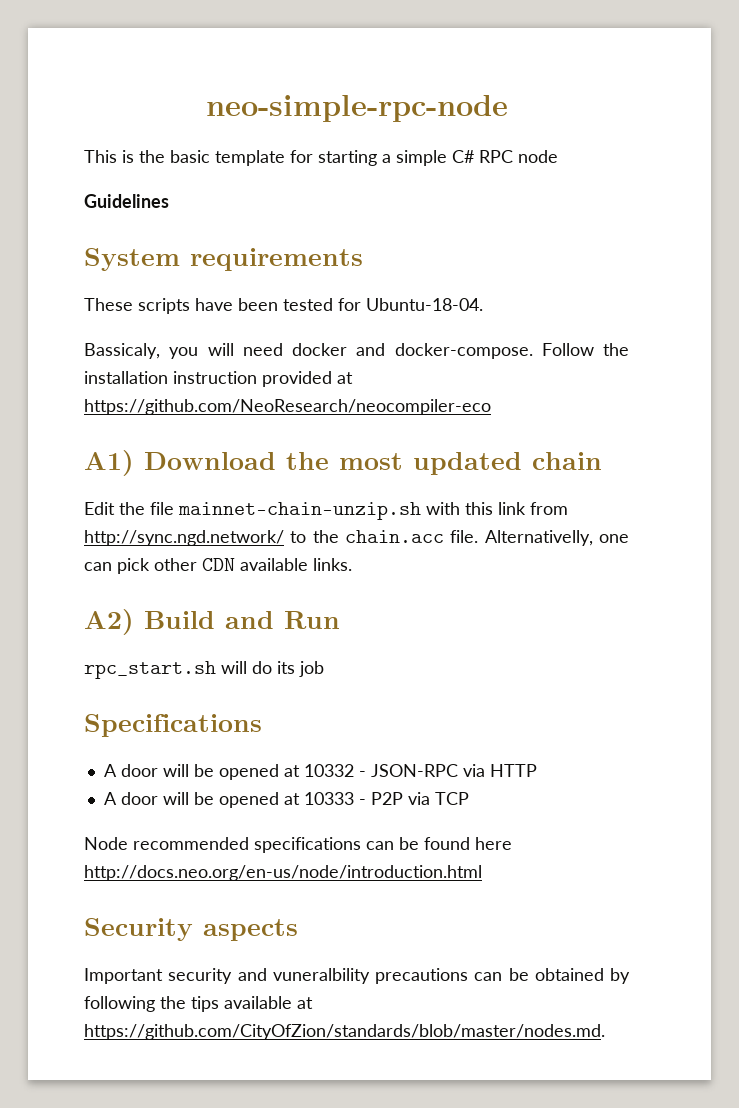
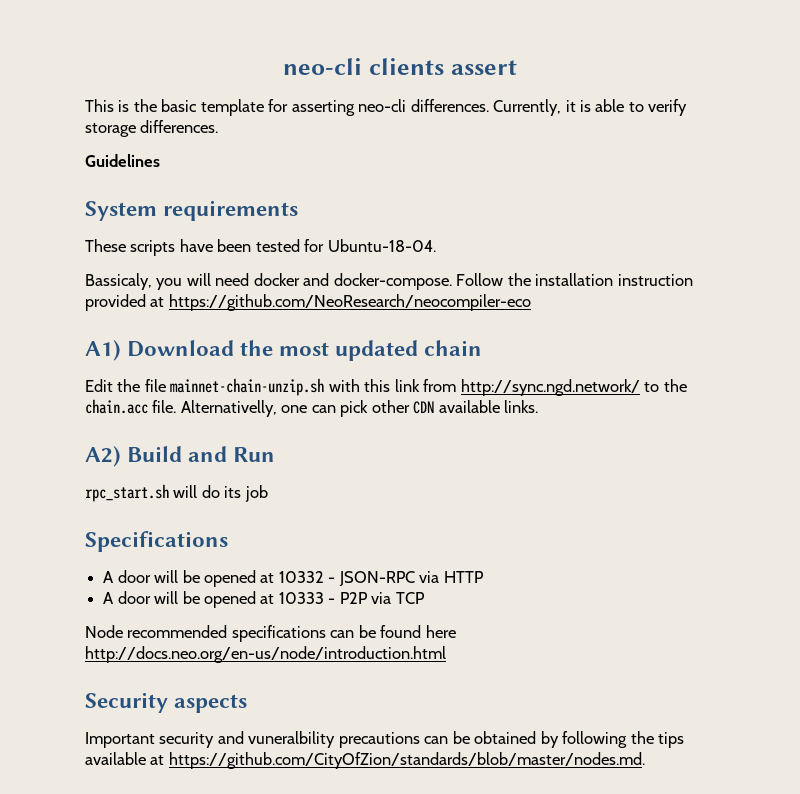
[205,95,508,122] neo-simple-rpc-node -> [283,58,517,75] neo-cli clients assert
[318,150,558,166] starting a simple C# RPC node -> [291,99,688,116] [85,120,219,137] asserting neo-cli differences. Currently, it is able to verify storage differences.

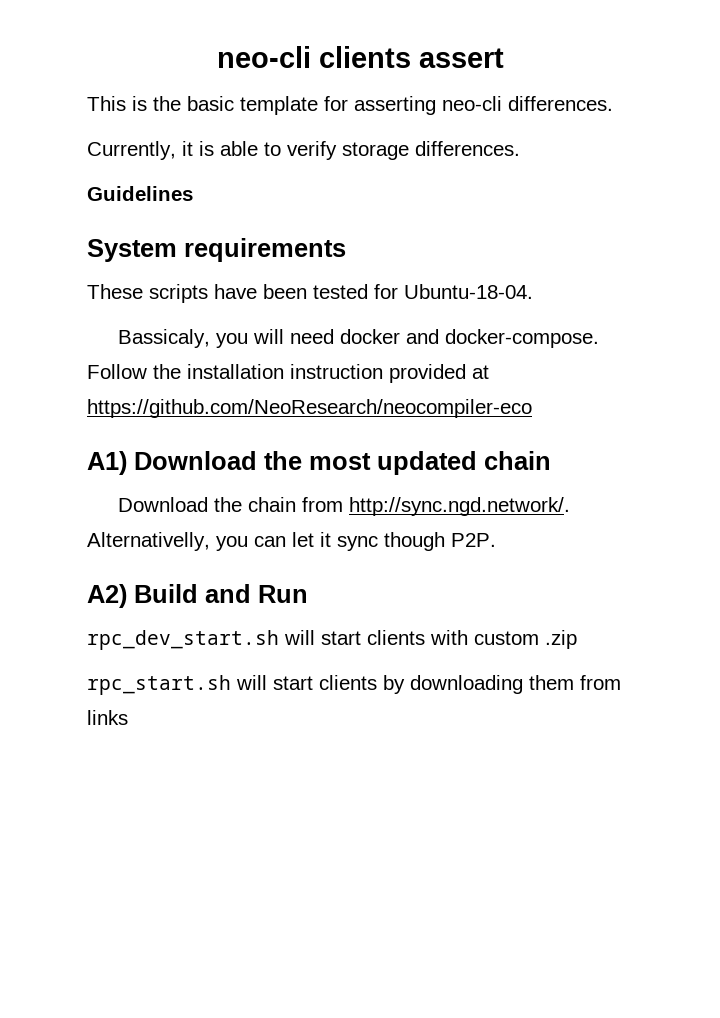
(489, 105) none -> (613, 103) //
[85,378,687,396] [85,399,539,417] [85,446,276,467] [85,484,268,502] [85,531,228,552] [103,570,484,587] [103,591,425,608] [85,625,456,642] [85,646,446,663] [85,692,248,713] [85,731,685,748] [85,752,645,769] Edit the file mainnet-chain-unzip.sh with this link from http://sync.ngd.network/ to the chain.acc file. Alternativelly, one can pick other CDN available links. // A2) Build and Run // rpc_start.sh will do its job // Specifications // A door will be opened at 10332 - JSON-RPC via HTTP // A door will be opened at 10333 - P2P via TCP // Node recommended specifications can be found here http://docs.neo.org/en-us/node/introduction.html // Security aspects // Important security and vuneralbility precautions can be obtained by following the tips available at https://github.com/CityOfZion/standards/blob/master/nodes.md. -> [117,497,570,516] [87,532,496,551] [87,584,308,608] [87,630,577,650] [87,675,621,695] [87,710,128,725] Download the chain from http://sync.ngd.network/. Alternativelly, you can let it sync though P2P. // A2) Build and Run // rpc_dev_start.sh will start clients with custom .zip // rpc_start.sh will start clients by downloading them from links

